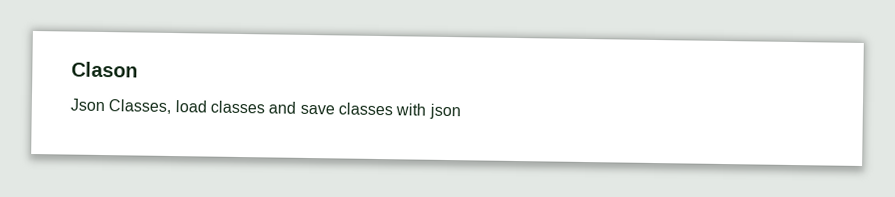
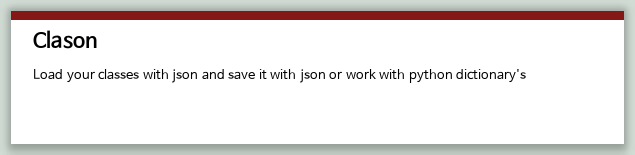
[70,98,461,120] Json Classes, load classes and save classes with json -> [33,69,527,83] Load your classes with json and save it with json or work with python dictionary's

